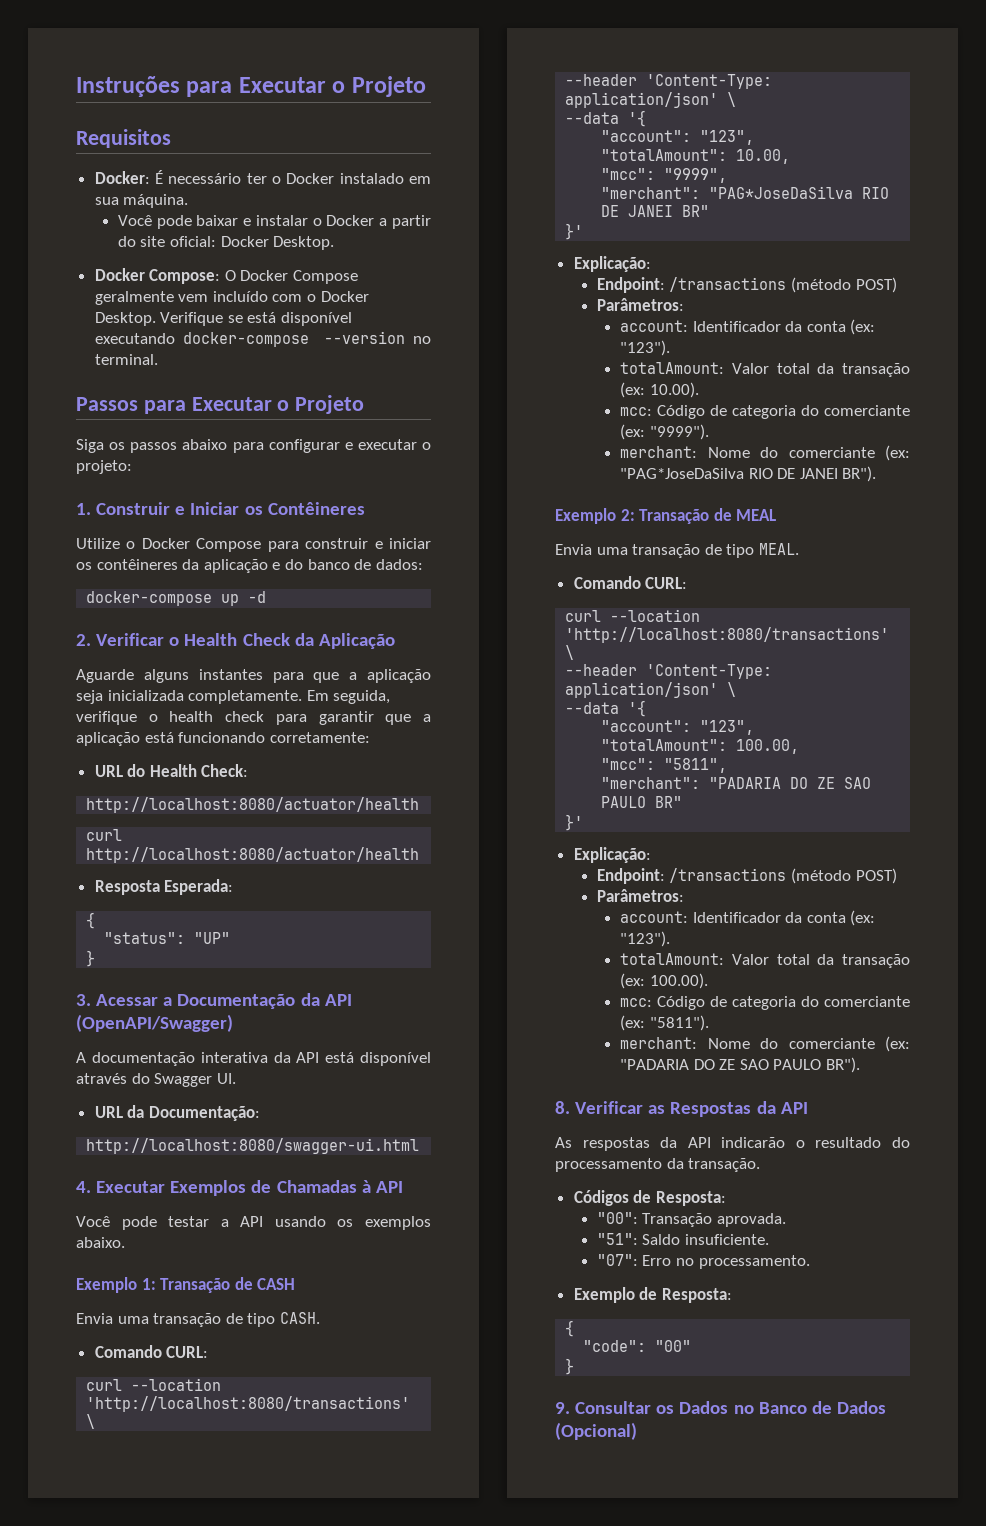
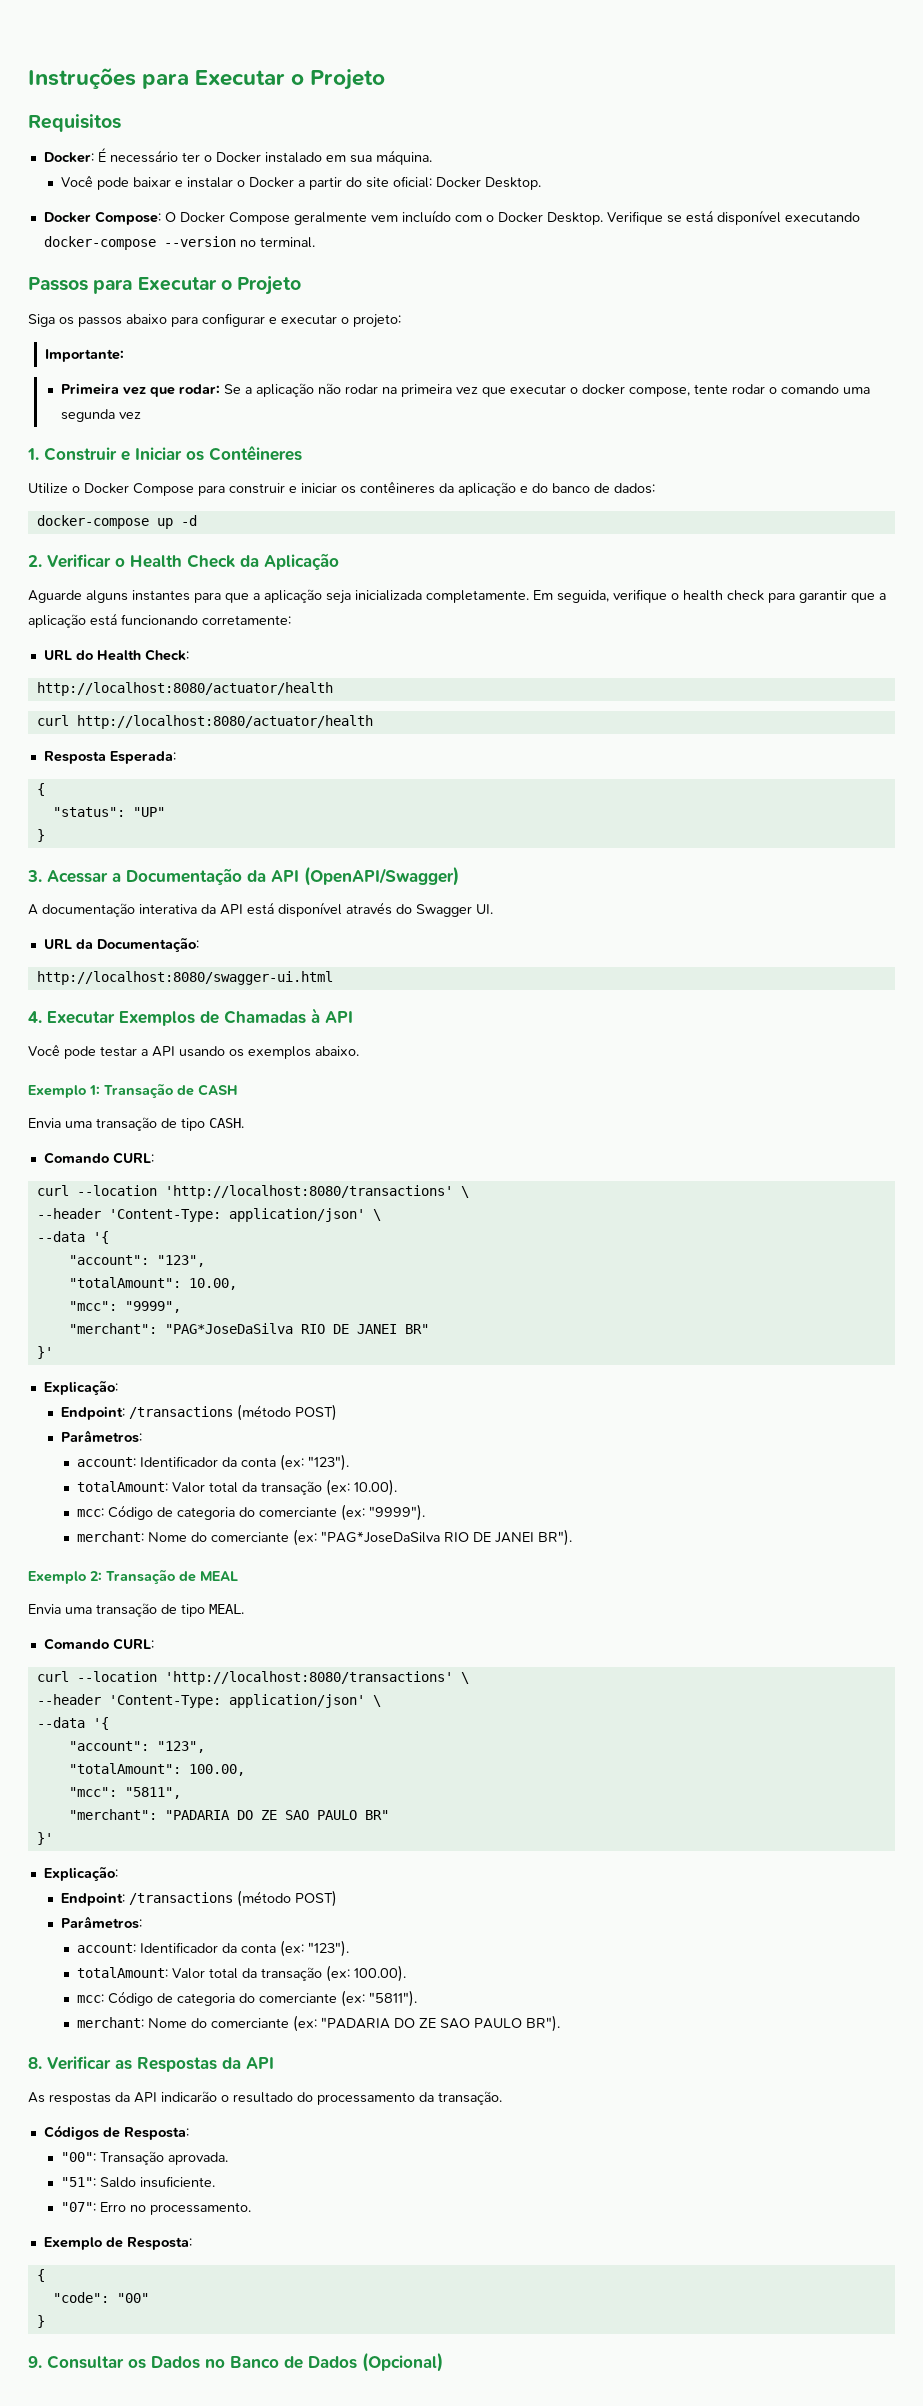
(132, 467) none -> [44,349,124,362] [60,383,870,397] [60,409,141,422] // Importante: // Primeira vez que rodar: Se a aplicação não rodar na primeira vez que executar o docker compose, tente rodar o comando uma segunda vez

